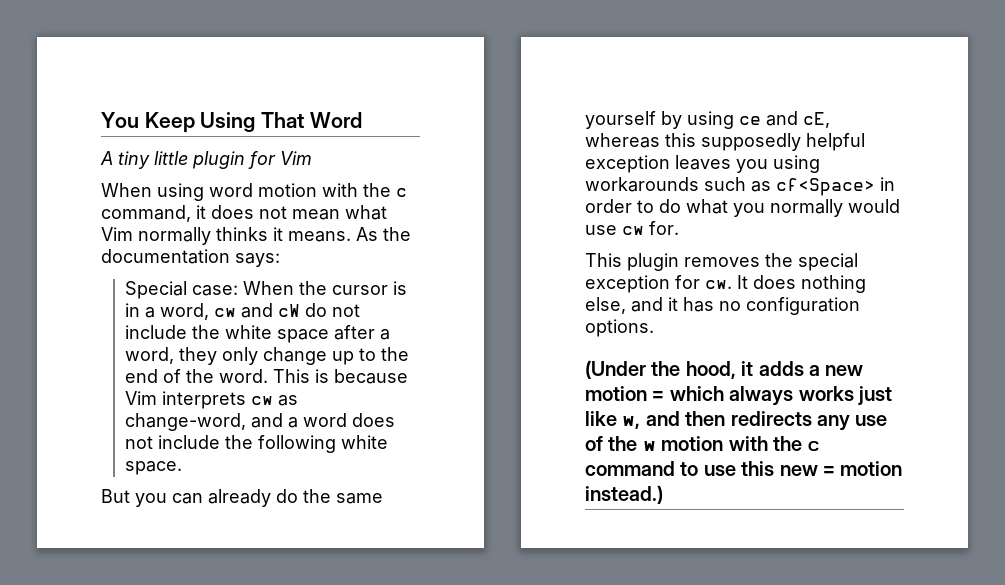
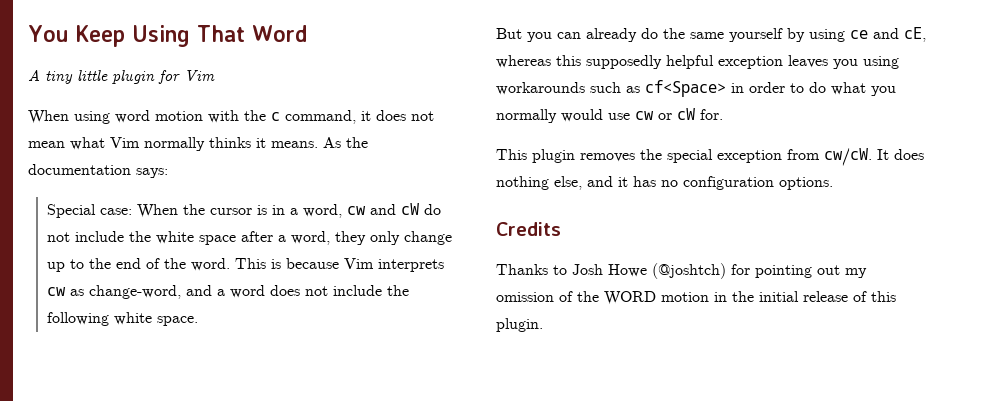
(644, 230) none -> [658,108,695,120] or cW
[675,275,732,289] for cw. -> [787,148,872,166] from cw/cW.
[585,360,864,379] [585,386,892,406] [585,411,888,431] [585,436,821,451] [585,461,903,476] [585,485,663,504] (Under the hood, it adds a new motion = which always works just like w, and then redirects any use of the w motion with the c command to use this new = motion instead.) -> [496,222,561,236] [496,263,867,279] [496,291,896,305] [496,318,543,332] Credits // Thanks to Josh Howe (@joshtch) for pointing out my omission of the WORD motion in the initial release of this plugin.

